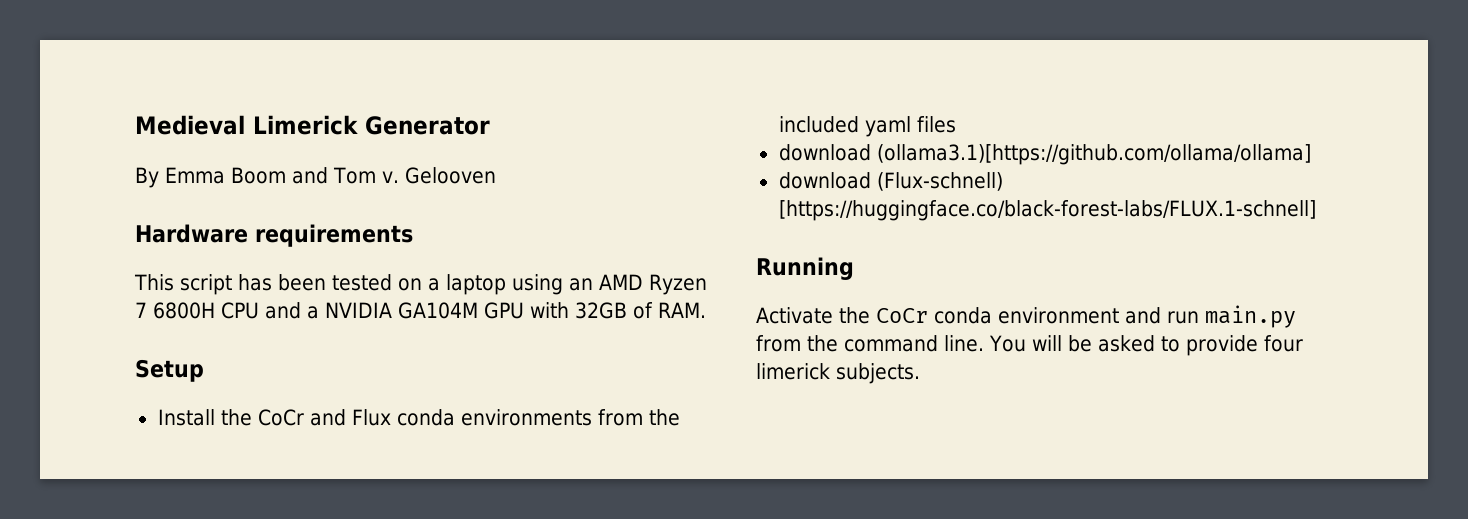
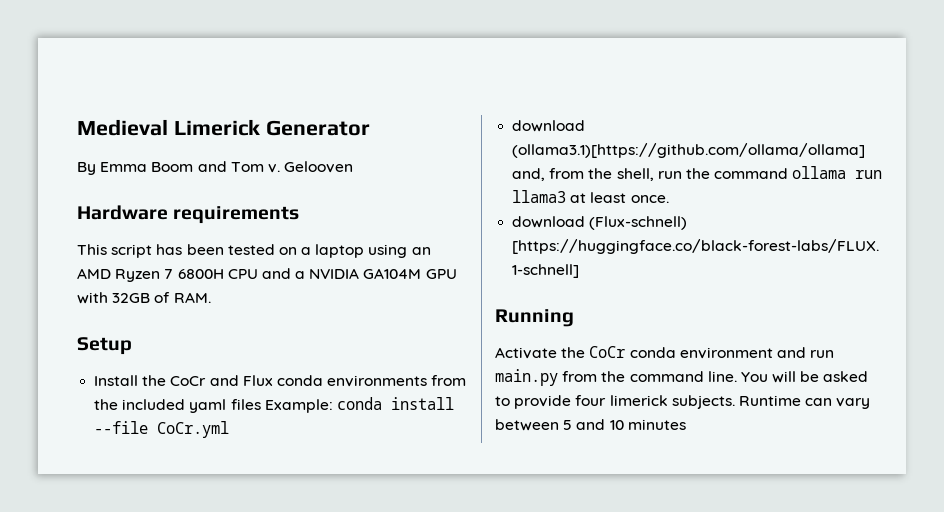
[778,144,1311,165] // download (ollama3.1)[https://github.com/ollama/ollama] -> [264,397,454,413] [94,421,230,438] [512,120,586,132] [512,143,866,158] [512,166,883,181] [512,190,669,203] Example: conda install --file CoCr.yml // download (ollama3.1)[https://github.com/ollama/ollama] and, from the shell, run the command ollama run llama3 at least once.
(920, 373) none -> [738,395,871,409] [495,419,686,431] Runtime can vary between 5 and 10 minutes

